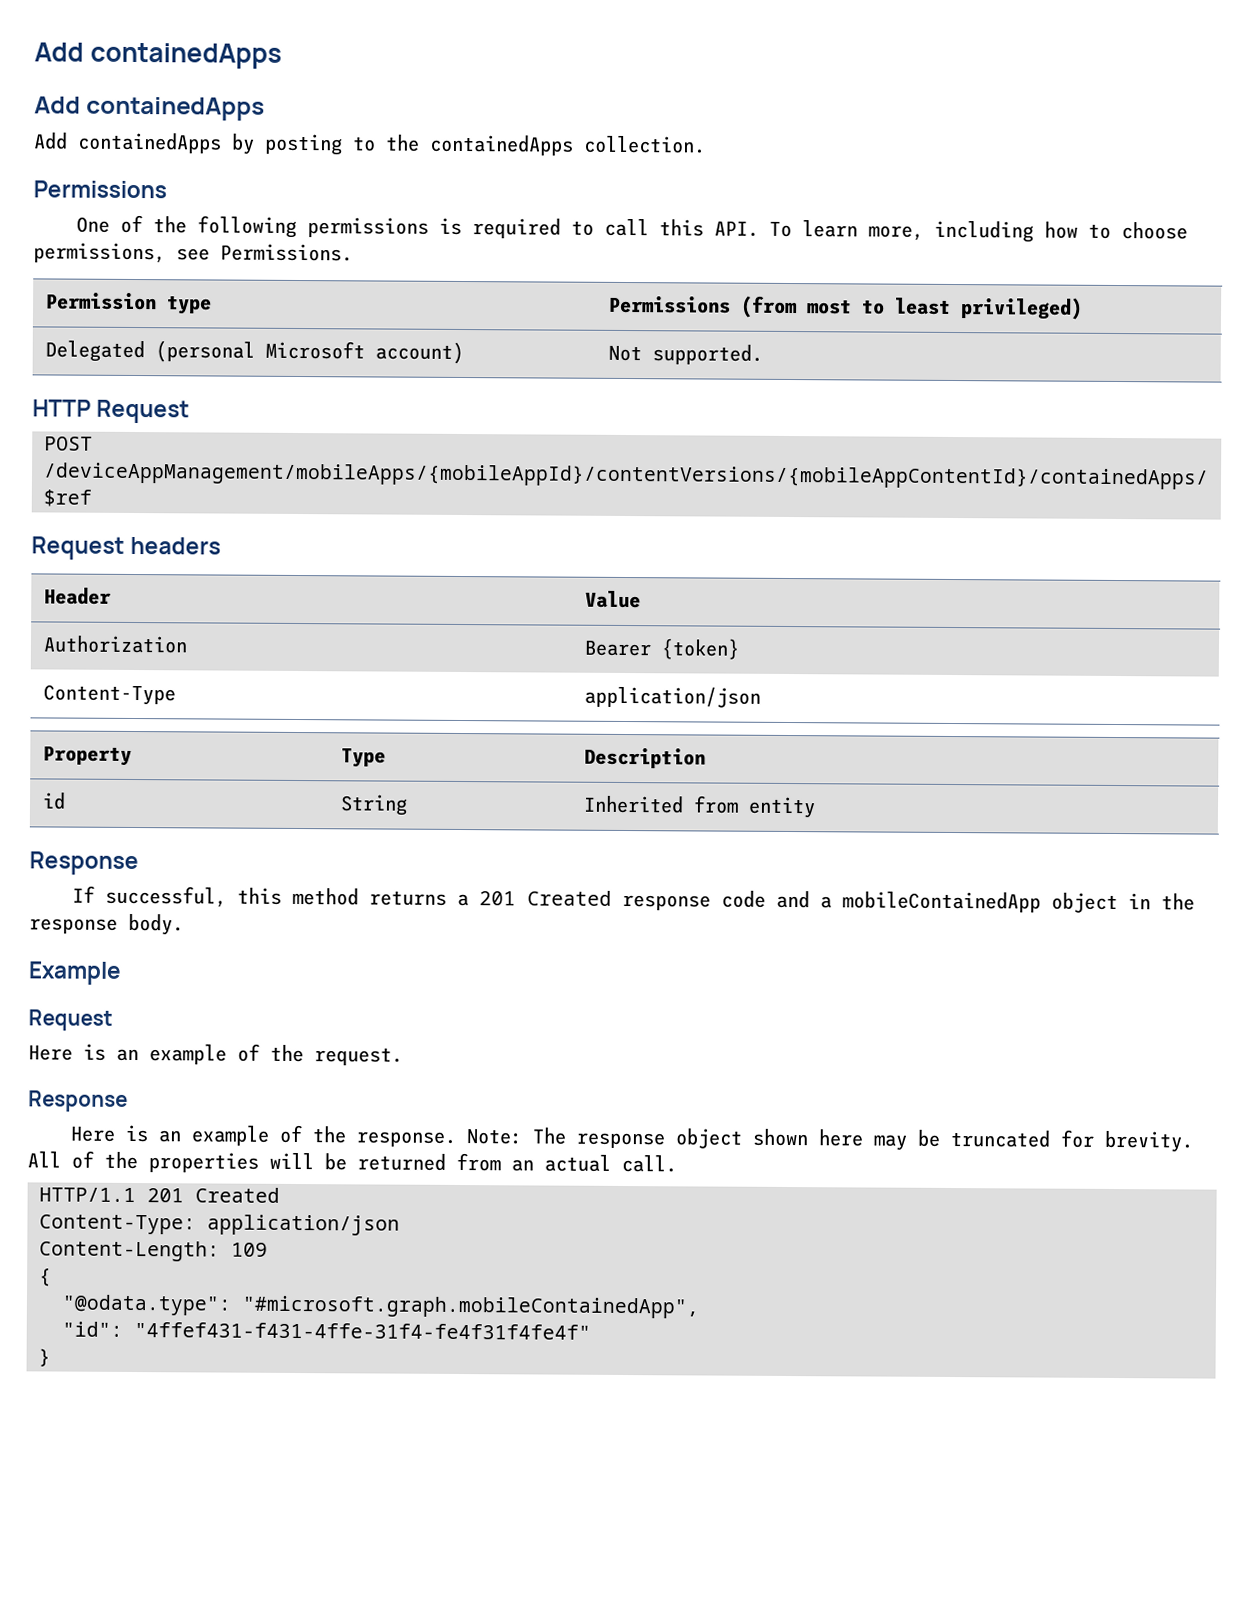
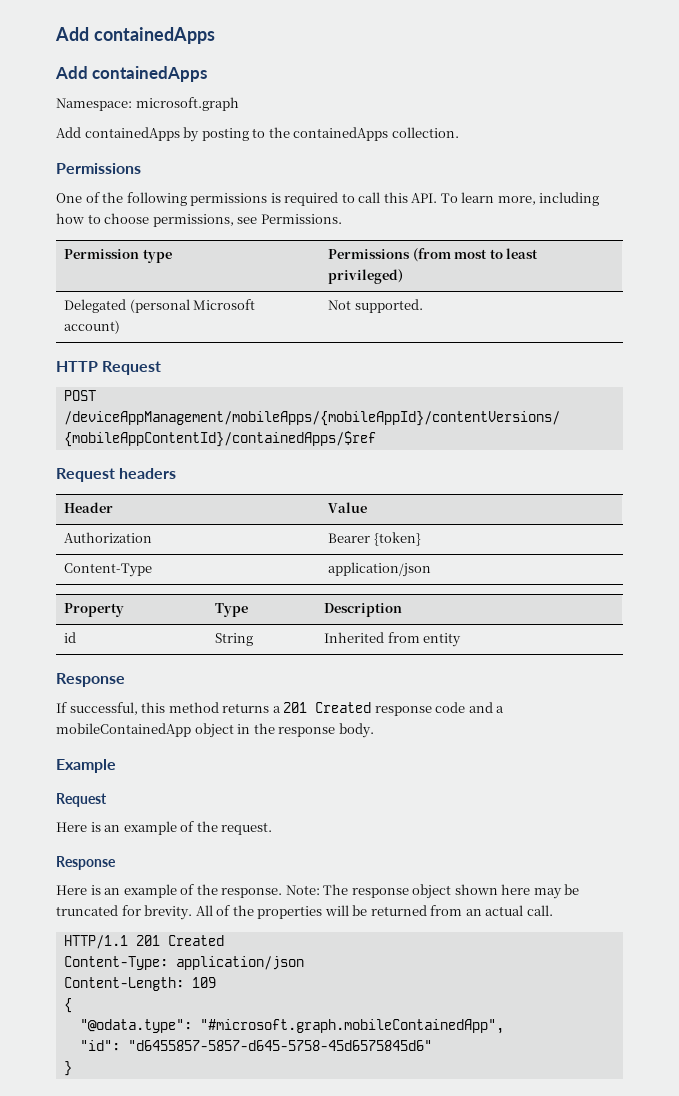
[34,42,283,69] [34,96,266,121] Add containedApps // Add containedApps -> [55,27,215,44] [55,66,208,82] [56,97,239,111] Add containedApps // Add containedApps // Namespace: microsoft.graph
[134,1322,591,1340] "4ffef431-f431-4ffe-31f4-fe4f31f4fe4f" -> [127,1040,432,1051] "d6455857-5857-d645-5758-45d6575845d6"

